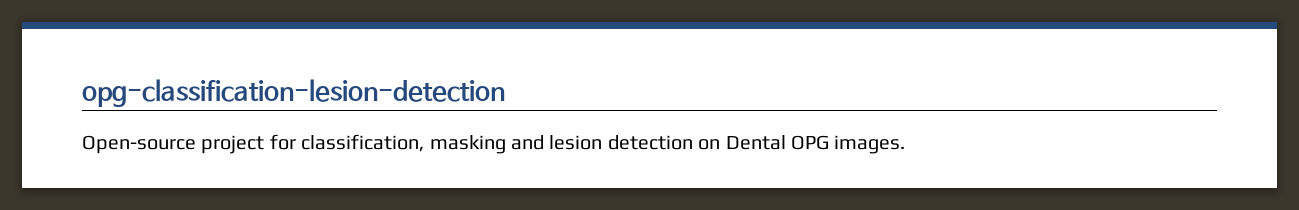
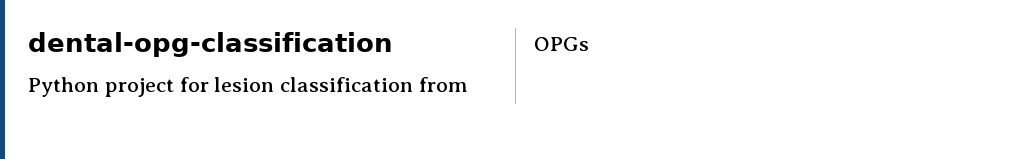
[82,79,505,107] [82,134,906,154] opg-classification-lesion-detection // Open-source project for classification, masking and lesion detection on Dental OPG images. -> [28,32,393,57] [28,77,469,97] [534,37,589,51] dental-opg-classification // Python project for lesion classification from OPGs

